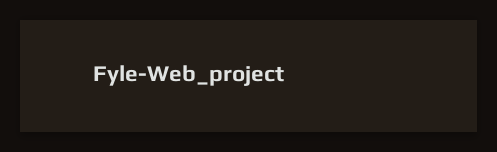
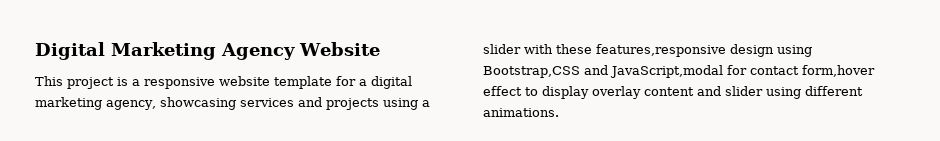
[93,65,284,86] Fyle-Web_project -> [35,42,380,60] [35,76,412,89] [35,97,430,110] [483,44,812,57] [483,65,875,78] [483,86,863,99] [483,108,559,117] Digital Marketing Agency Website // This project is a responsive website template for a digital marketing agency, showcasing services and projects using a slider with these features,responsive design using Bootstrap,CSS and JavaScript,modal for contact form,hover effect to display overlay content and slider using different animations.

